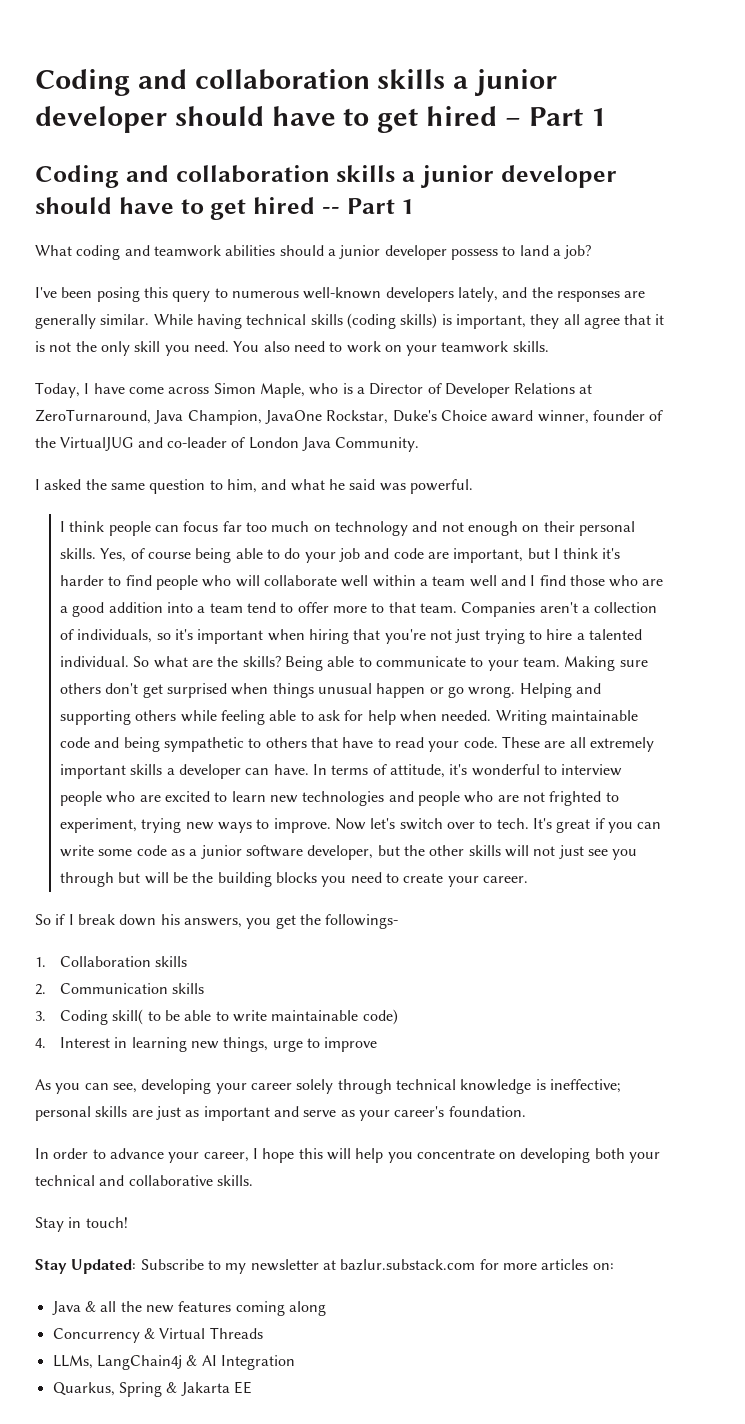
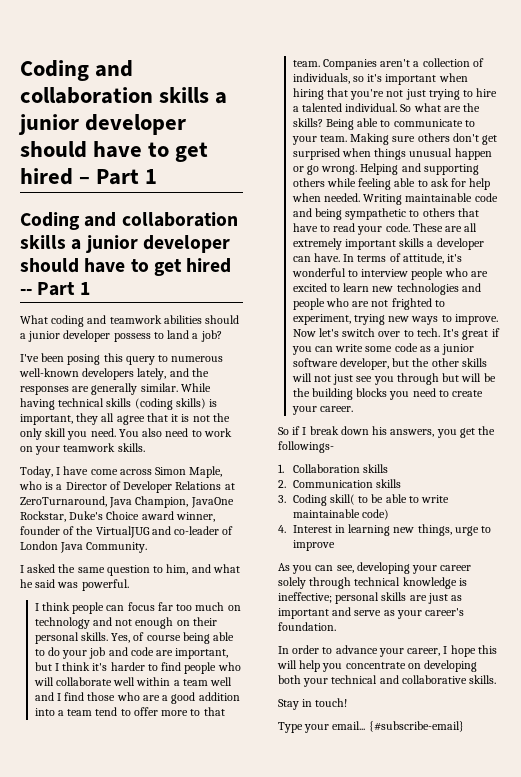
[35,1259,614,1274] [51,1301,326,1316] [52,1327,263,1343] [52,1355,295,1370] [52,1381,252,1397] Stay Updated: Subscribe to my newsletter at bazlur.substack.com for more articles on: // Java & all the new features coming along // Concurrency & Virtual Threads // LLMs, LangChain4j & AI Integration // Quarkus, Spring & Jakarta EE -> [278,721,464,733] Type your email... {#subscribe-email}

